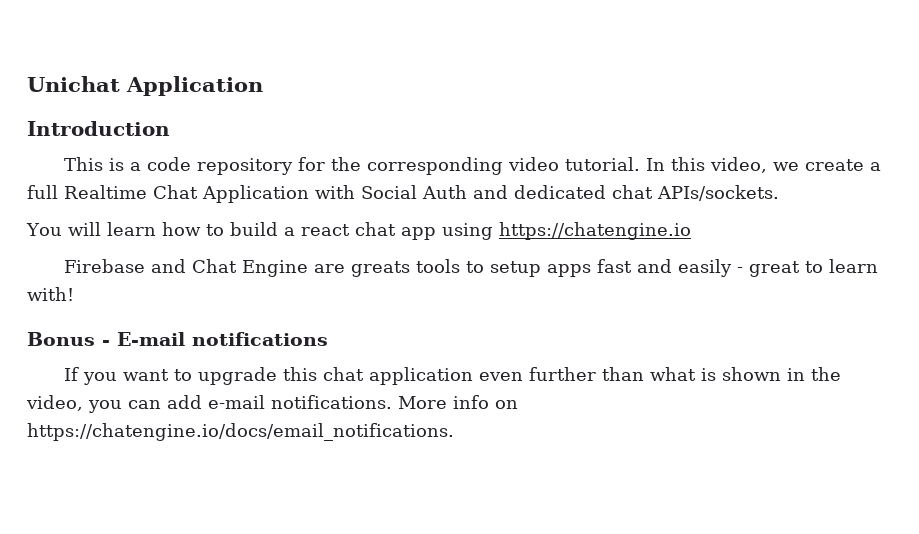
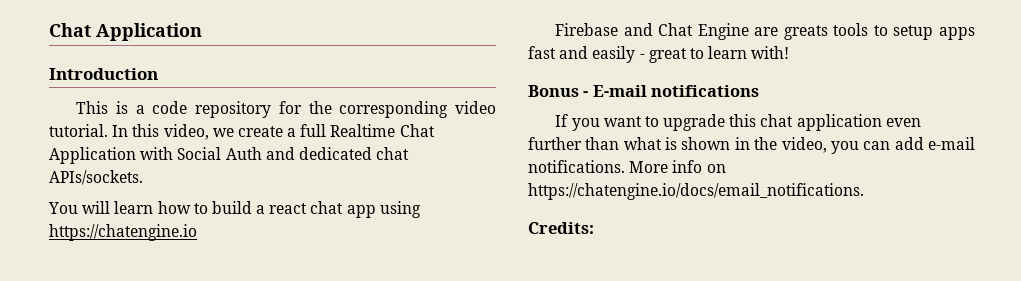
[27,76,120,92] Unichat -> [49,23,91,37] Chat
(454, 432) none -> [528,222,594,234] // Credits:

